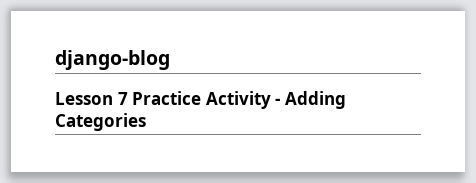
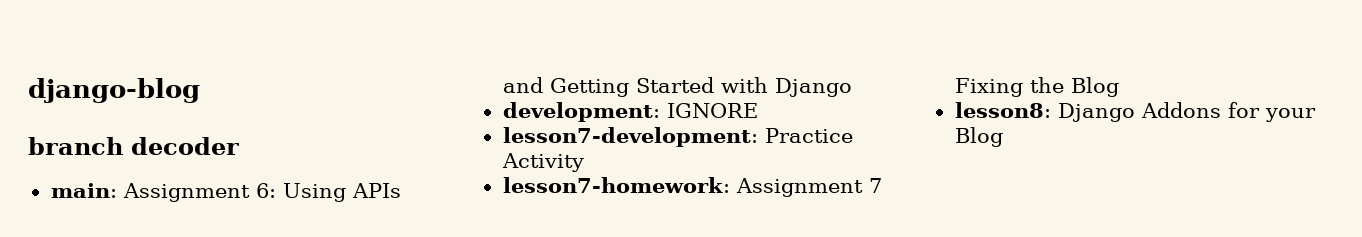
[55,91,346,109] [55,113,146,131] Lesson 7 Practice Activity - Adding Categories -> [28,137,239,155] [50,183,401,202] [502,77,852,97] [502,102,758,122] [502,127,853,147] [501,153,584,172] [502,177,882,197] [954,77,1119,97] [954,102,1316,122] [954,127,1003,147] branch decoder // main: Assignment 6: Using APIs and Getting Started with Django // development: IGNORE // lesson7-development: Practice Activity // lesson7-homework: Assignment 7 Fixing the Blog // lesson8: Django Addons for your Blog

